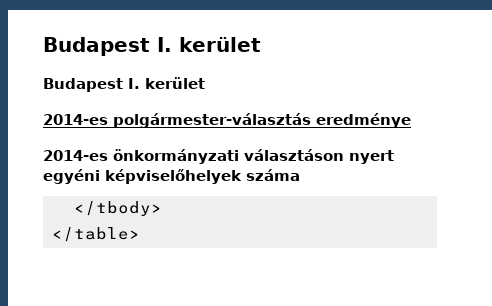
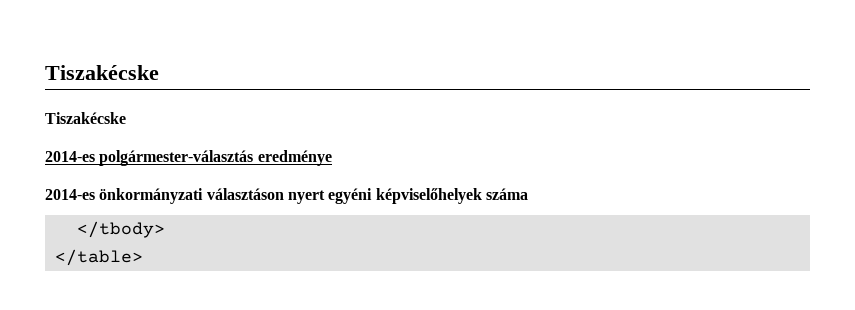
[43,37,261,56] [43,77,205,92] Budapest I. kerület // Budapest I. kerület -> [45,65,159,80] [45,112,126,124] Tiszakécske // Tiszakécske

